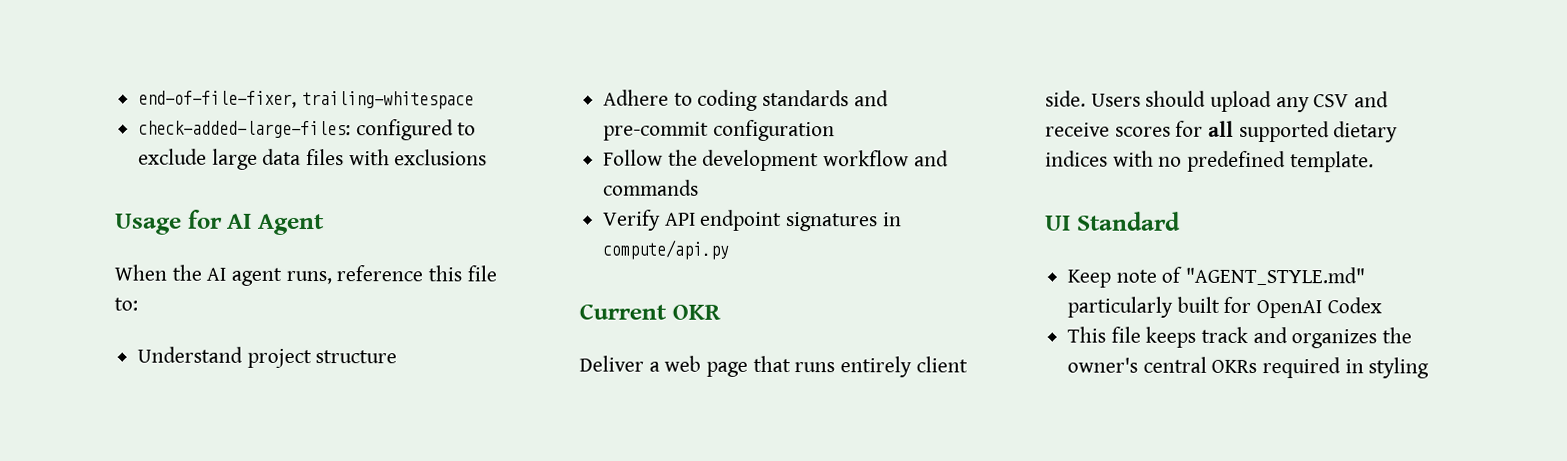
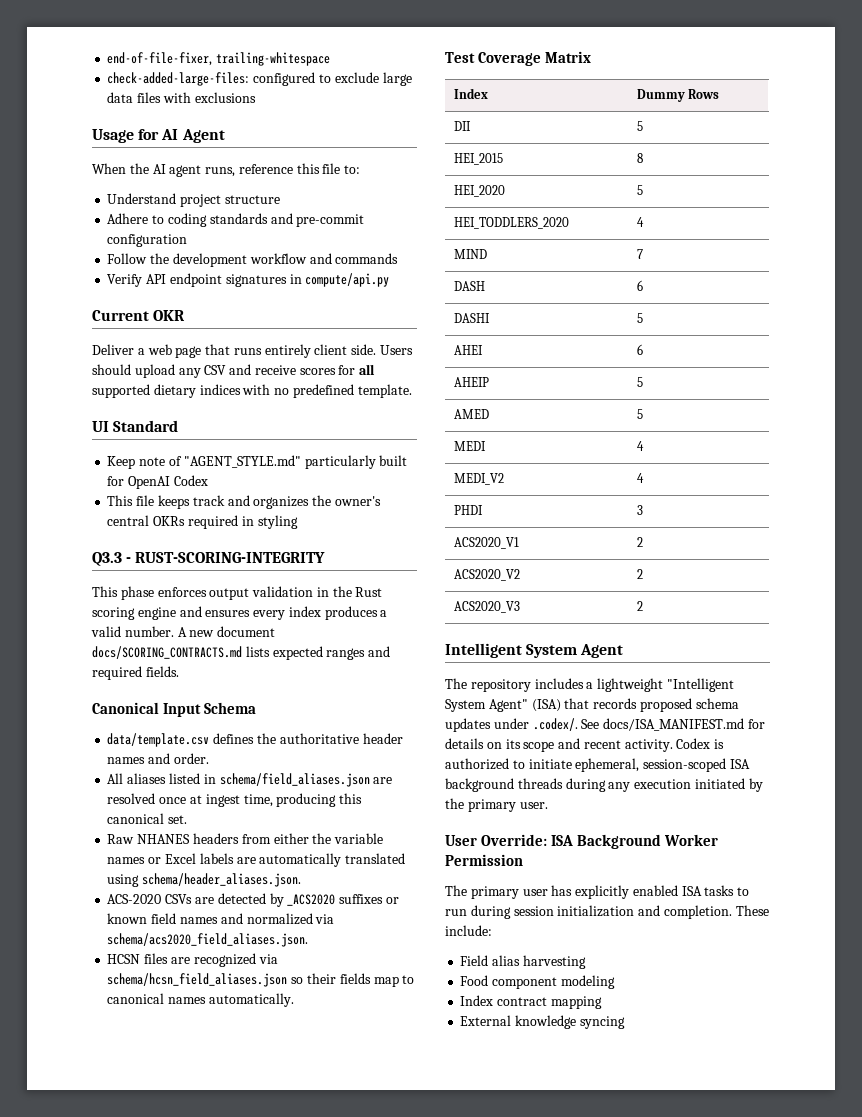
(1430, 368) none -> [92,552,326,566] [92,586,383,600] [92,606,388,620] [91,626,276,637] [92,646,391,660] [92,666,179,680] [92,702,256,717] [107,733,403,747] [107,753,209,764] [107,773,393,787] [107,793,363,807] [107,813,188,824] [107,833,384,844] [107,853,406,867] [107,873,302,887] [107,893,399,907] [107,913,335,925] [107,933,309,947] [107,953,278,967] [107,973,415,987] [107,993,294,1007] [445,51,591,66] [453,88,488,99] [636,89,720,102] [453,121,471,131] [636,121,643,131] [453,153,503,165] [636,153,643,163] [453,185,505,197] [636,185,643,195] [453,217,569,229] [636,217,644,227] [453,249,487,259] [636,249,643,259] [453,281,485,291] [636,280,643,291] [453,313,490,323] [636,313,643,323] [453,345,483,355] [636,344,643,355] [453,377,489,387] [636,377,643,387] [453,409,489,419] [636,409,643,419] [453,441,486,451] [636,441,644,451] [453,473,504,485] [636,473,644,483] [453,505,483,515] [636,505,643,515] [453,537,519,549] [636,537,643,547] [453,569,520,581] [636,569,643,579] [453,601,520,613] [636,601,643,611] [445,643,624,658] [445,678,734,692] [445,698,739,712] [445,718,765,732] [445,738,725,752] [445,758,750,772] [445,778,763,792] [445,798,548,812] [445,834,718,849] [445,854,523,866] [445,885,750,899] [445,905,769,919] [445,925,492,936] [460,955,586,969] [460,975,615,989] [460,995,602,1009] [460,1015,625,1029] // Q3.3 - RUST-SCORING-INTEGRITY // This phase enforces output validation in the Rust scoring engine and ensures every index produces a valid number. A new document docs/SCORING_CONTRACTS.md lists expected ranges and required fields. // Canonical Input Schema // data/template.csv defines the authoritative header names and order. // All aliases listed in schema/field_aliases.json are resolved once at ingest time, producing this canonical set. // Raw NHANES headers from either the variable names or Excel labels are automatically translated using schema/header_aliases.json. // ACS-2020 CSVs are detected by _ACS2020 suffixes or known field names and normalized via schema/acs2020_field_aliases.json. // HCSN files are recognized via schema/hcsn_field_aliases.json so their fields map to canonical names automatically. // Test Coverage Matrix // Index | Dummy Rows // DII | 5 // HEI_2015 | 8 // HEI_2020 | 5 // HEI_TODDLERS_2020 | 4 // MIND | 7 // DASH | 6 // DASHI | 5 // AHEI | 6 // AHEIP | 5 // AMED | 5 // MEDI | 4 // MEDI_V2 | 4 // PHDI | 3 // ACS2020_V1 | 2 // ACS2020_V2 | 2 // ACS2020_V3 | 2 // Intelligent System Agent // The repository includes a lightweight "Intelligent System Agent" (ISA) that records proposed schema updates under .codex/. See docs/ISA_MANIFEST.md for details on its scope and recent activity. Codex is authorized to initiate ephemeral, session-scoped ISA background threads during any execution initiated by the primary user. // User Override: ISA Background Worker Permission // The primary user has explicitly enabled ISA tasks to run during session initialization and completion. These include: // Field alias harvesting // Food component modeling // Index contract mapping // External knowledge syncing

